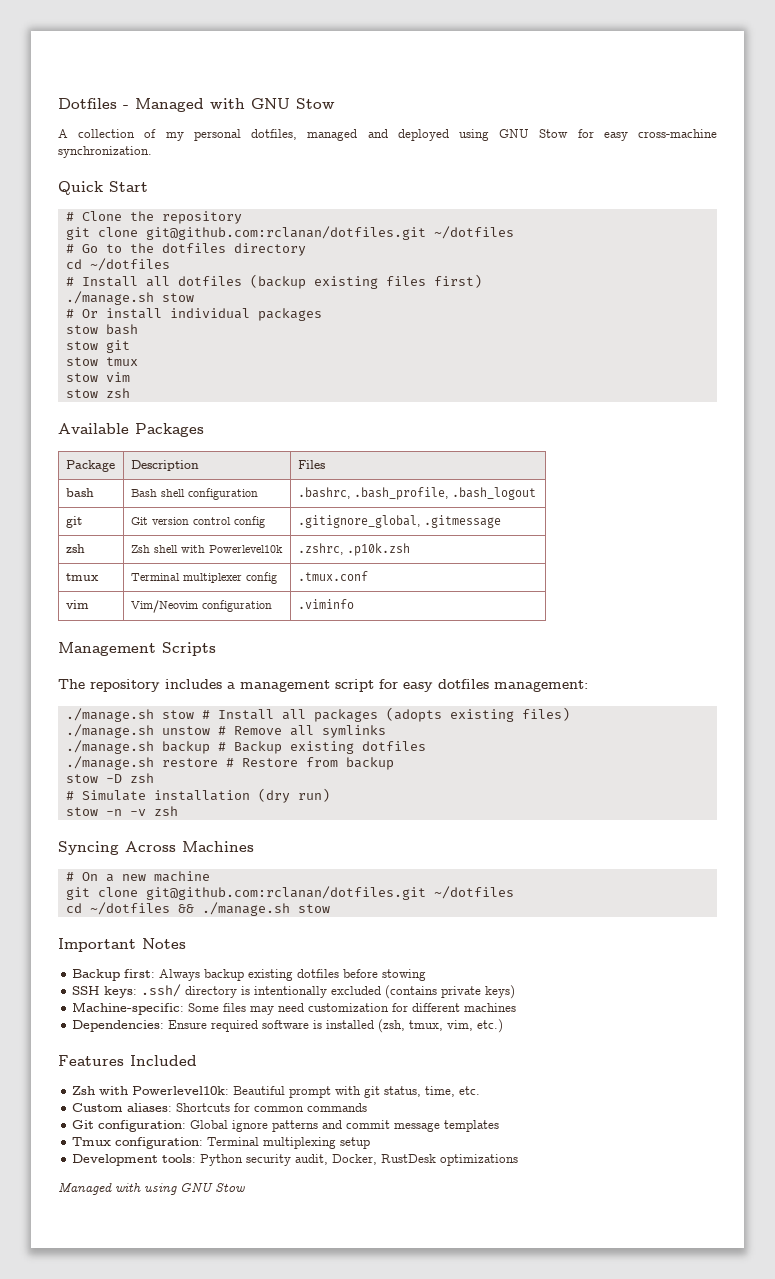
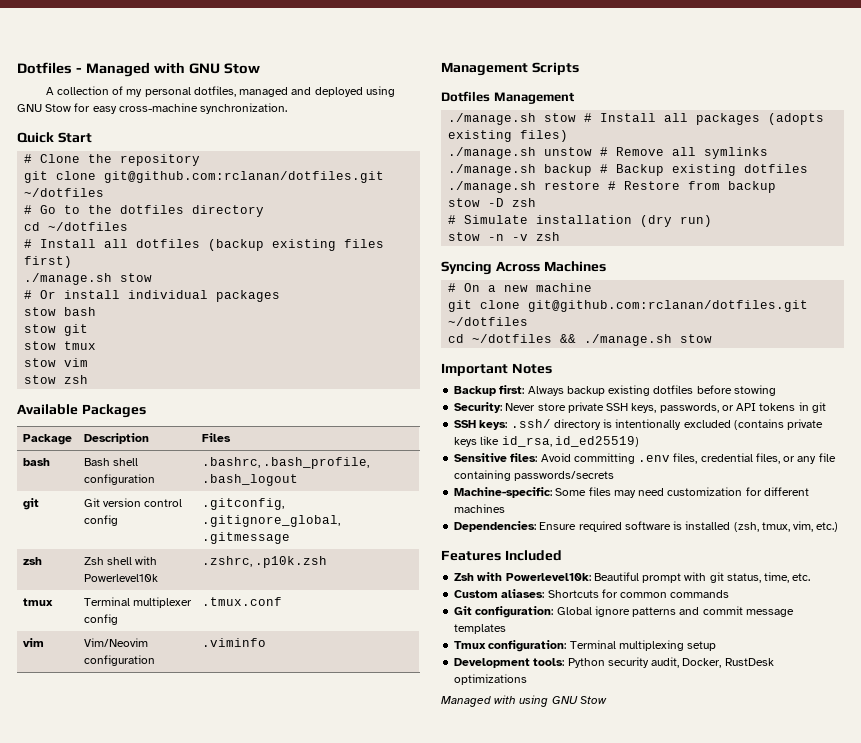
(265, 522) none -> [201,498,284,510] .gitconfig,
[58,679,588,692] The repository includes a management script for easy dotfiles management: -> [441,91,575,104] Dotfiles Management
(427, 975) none -> [454,402,826,413] // Security: Never store private SSH keys, passwords, or API tokens in git
[485,985,516,999] keys) -> [454,436,639,447] [454,453,836,464] [454,470,615,481] keys like id_rsa, id_ed25519) // Sensitive files: Avoid committing .env files, credential files, or any file containing passwords/secrets

